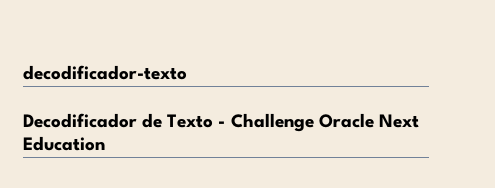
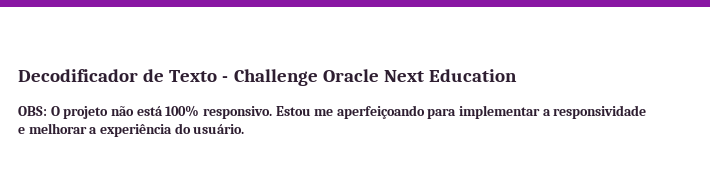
[23,65,187,80] decodificador-texto // -> (18, 75) none
(105, 143) none -> [18,105,647,119] [18,123,245,137] // OBS: O projeto não está 100% responsivo. Estou me aperfeiçoando para implementar a responsividade e melhorar a experiência do usuário.

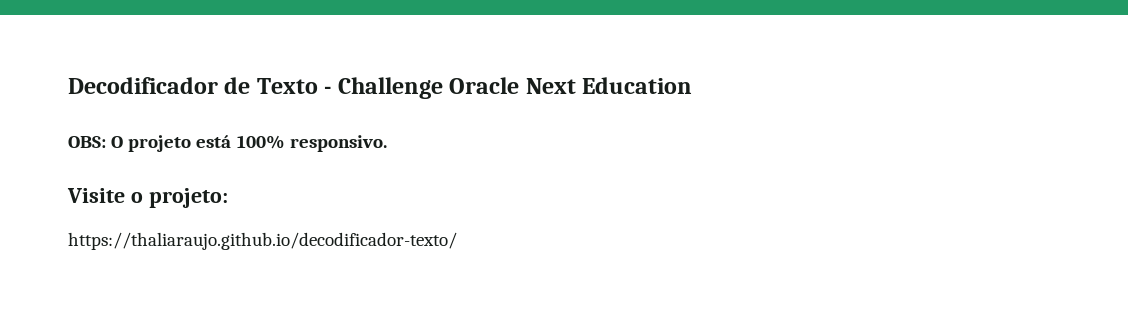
[110,106,134,116] não -> (192, 143) none
[275,105,647,119] [18,123,245,137] Estou me aperfeiçoando para implementar a responsividade e melhorar a experiência do usuário. -> [67,188,228,208] [68,232,457,250] // Visite o projeto: // https://thaliaraujo.github.io/decodificador-texto/

